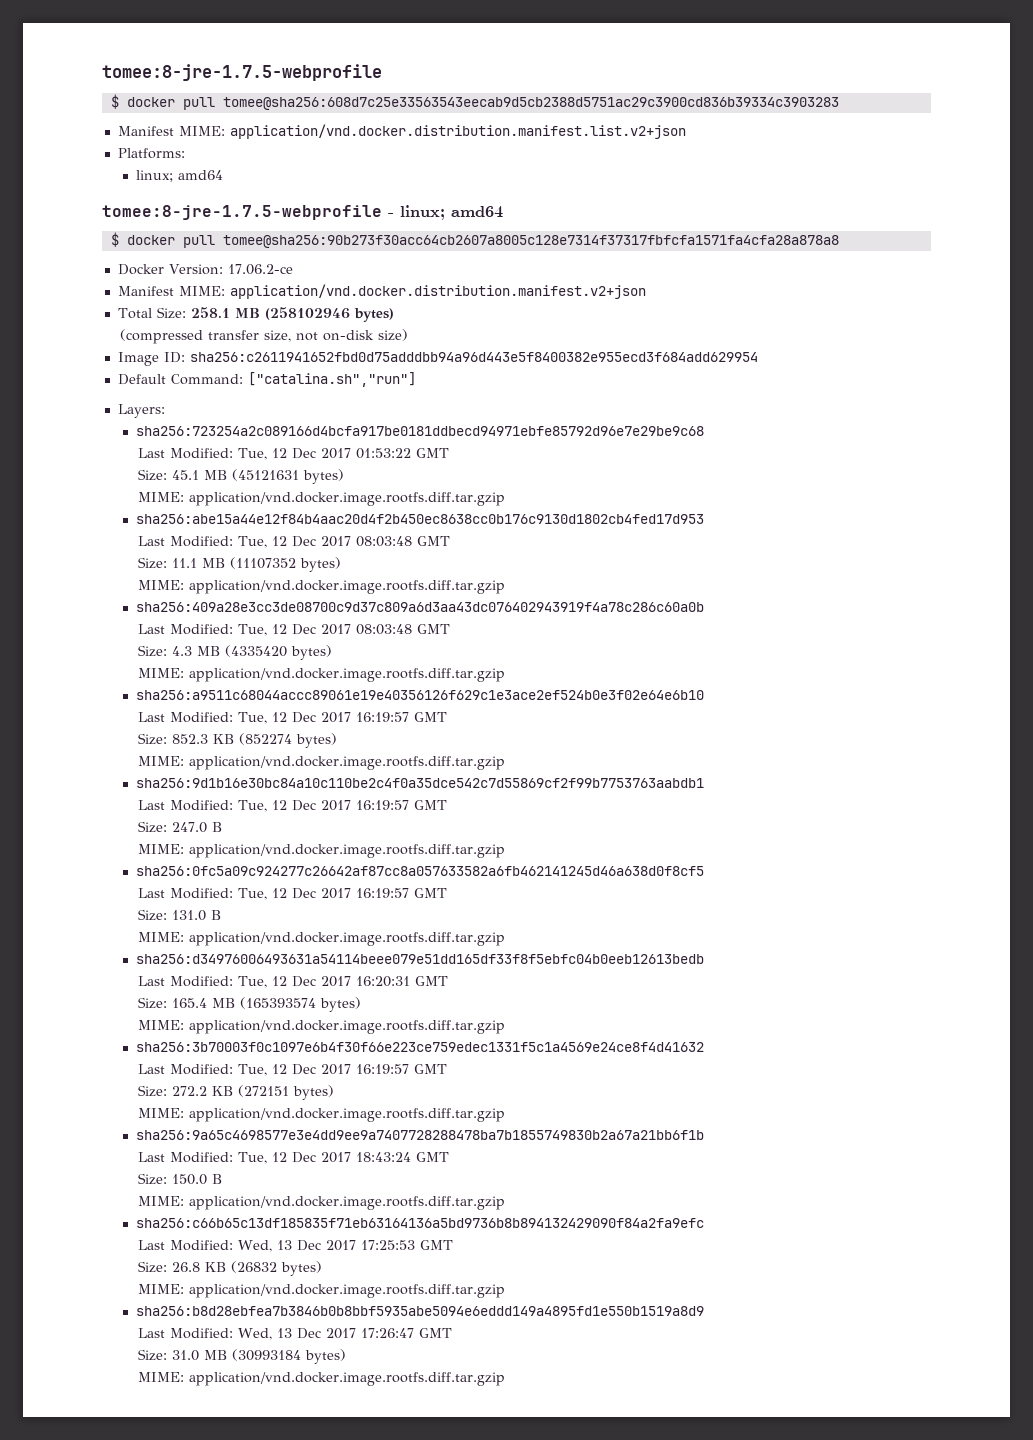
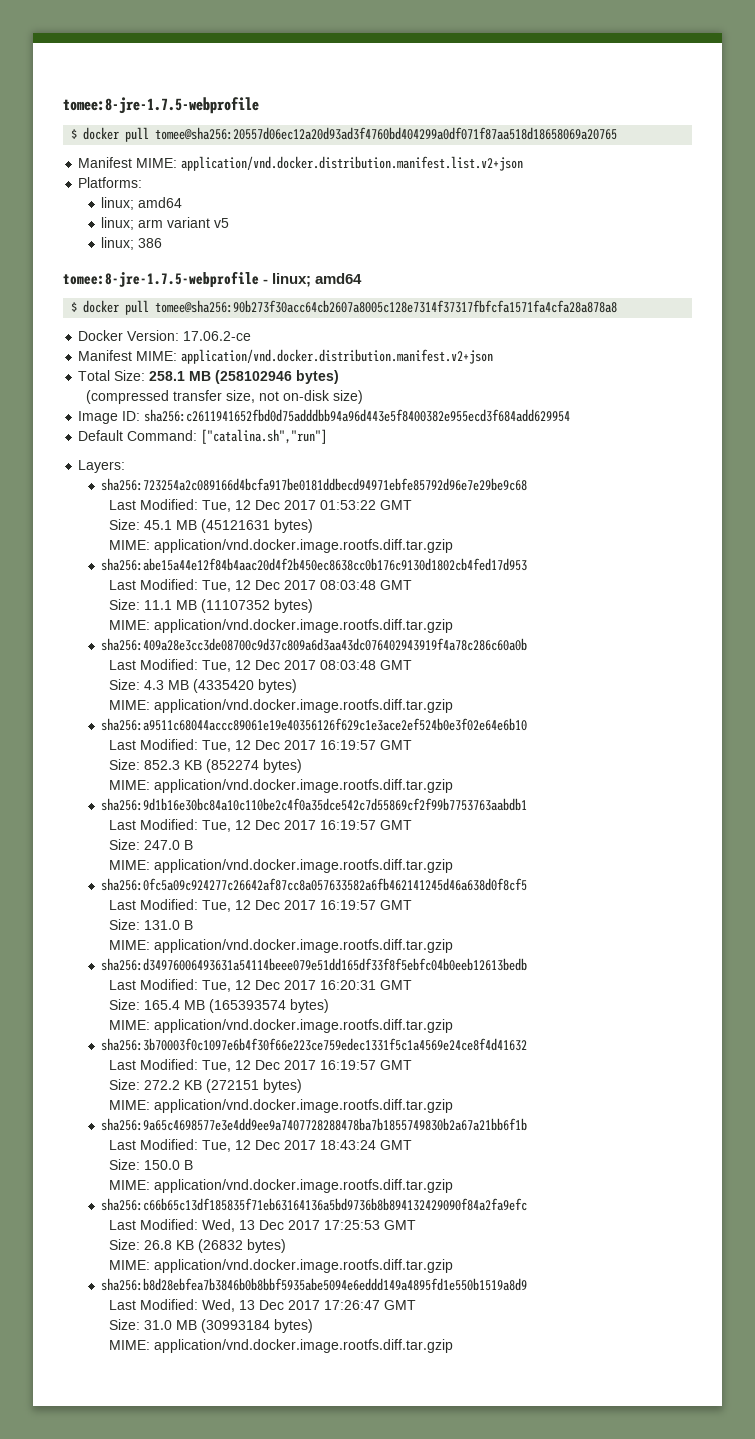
[222,97,839,110] tomee@sha256:608d7c25e33563543eecab9d5cb2388d5751ac29c3900cd836b39334c3903283 -> [155,127,618,140] tomee@sha256:20557d06ec12a20d93ad3f4760bd404299a0df071f87aa518d18658069a20765
(224, 175) none -> [101,217,230,230] [101,237,163,250] // linux; arm variant v5 // linux; 386

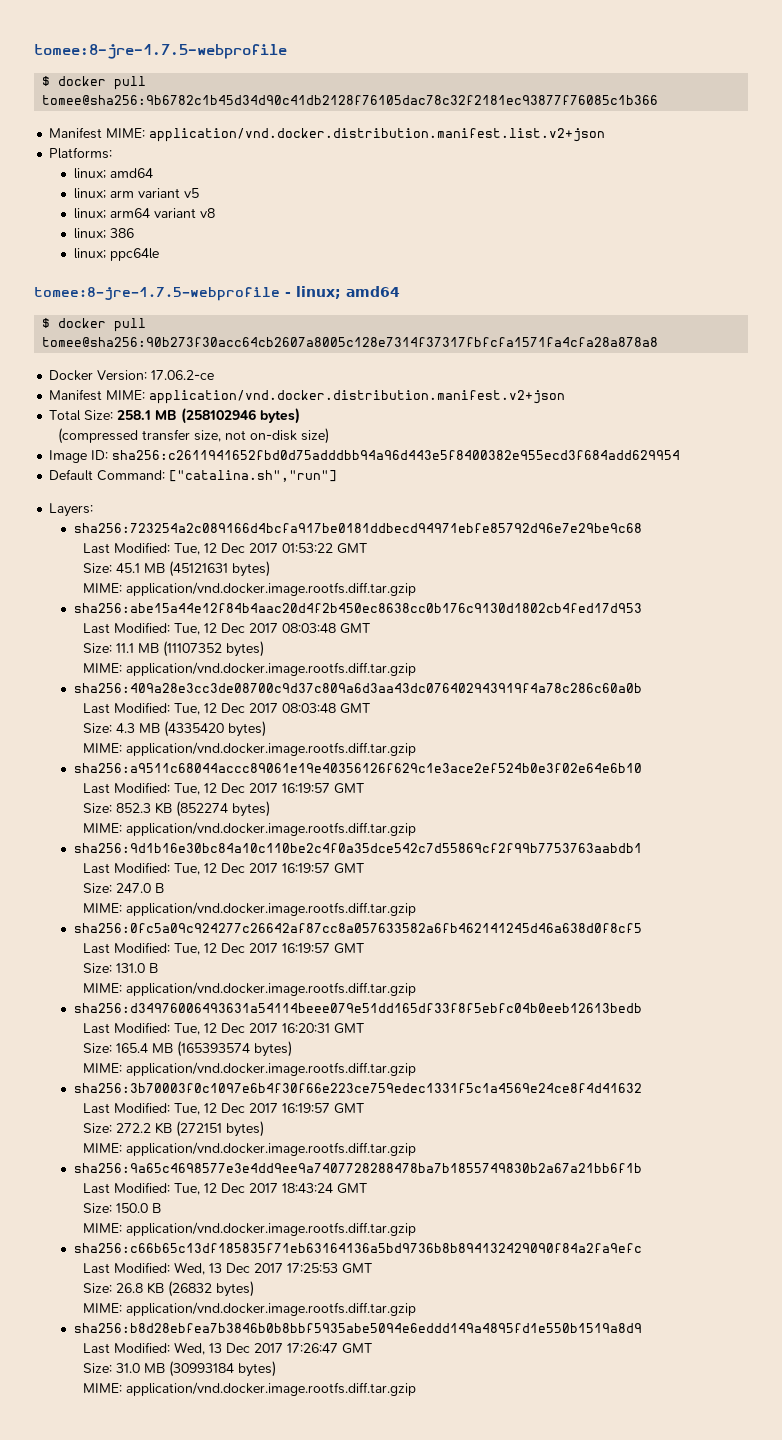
[155,127,618,140] tomee@sha256:20557d06ec12a20d93ad3f4760bd404299a0df071f87aa518d18658069a20765 -> [42,95,659,105] tomee@sha256:9b6782c1b45d34d90c41db2128f76105dac78c32f2181ec93877f76085c1b366
(230, 223) none -> [73,208,215,219] // linux; arm64 variant v8
(163, 243) none -> [73,248,159,261] // linux; ppc64le

